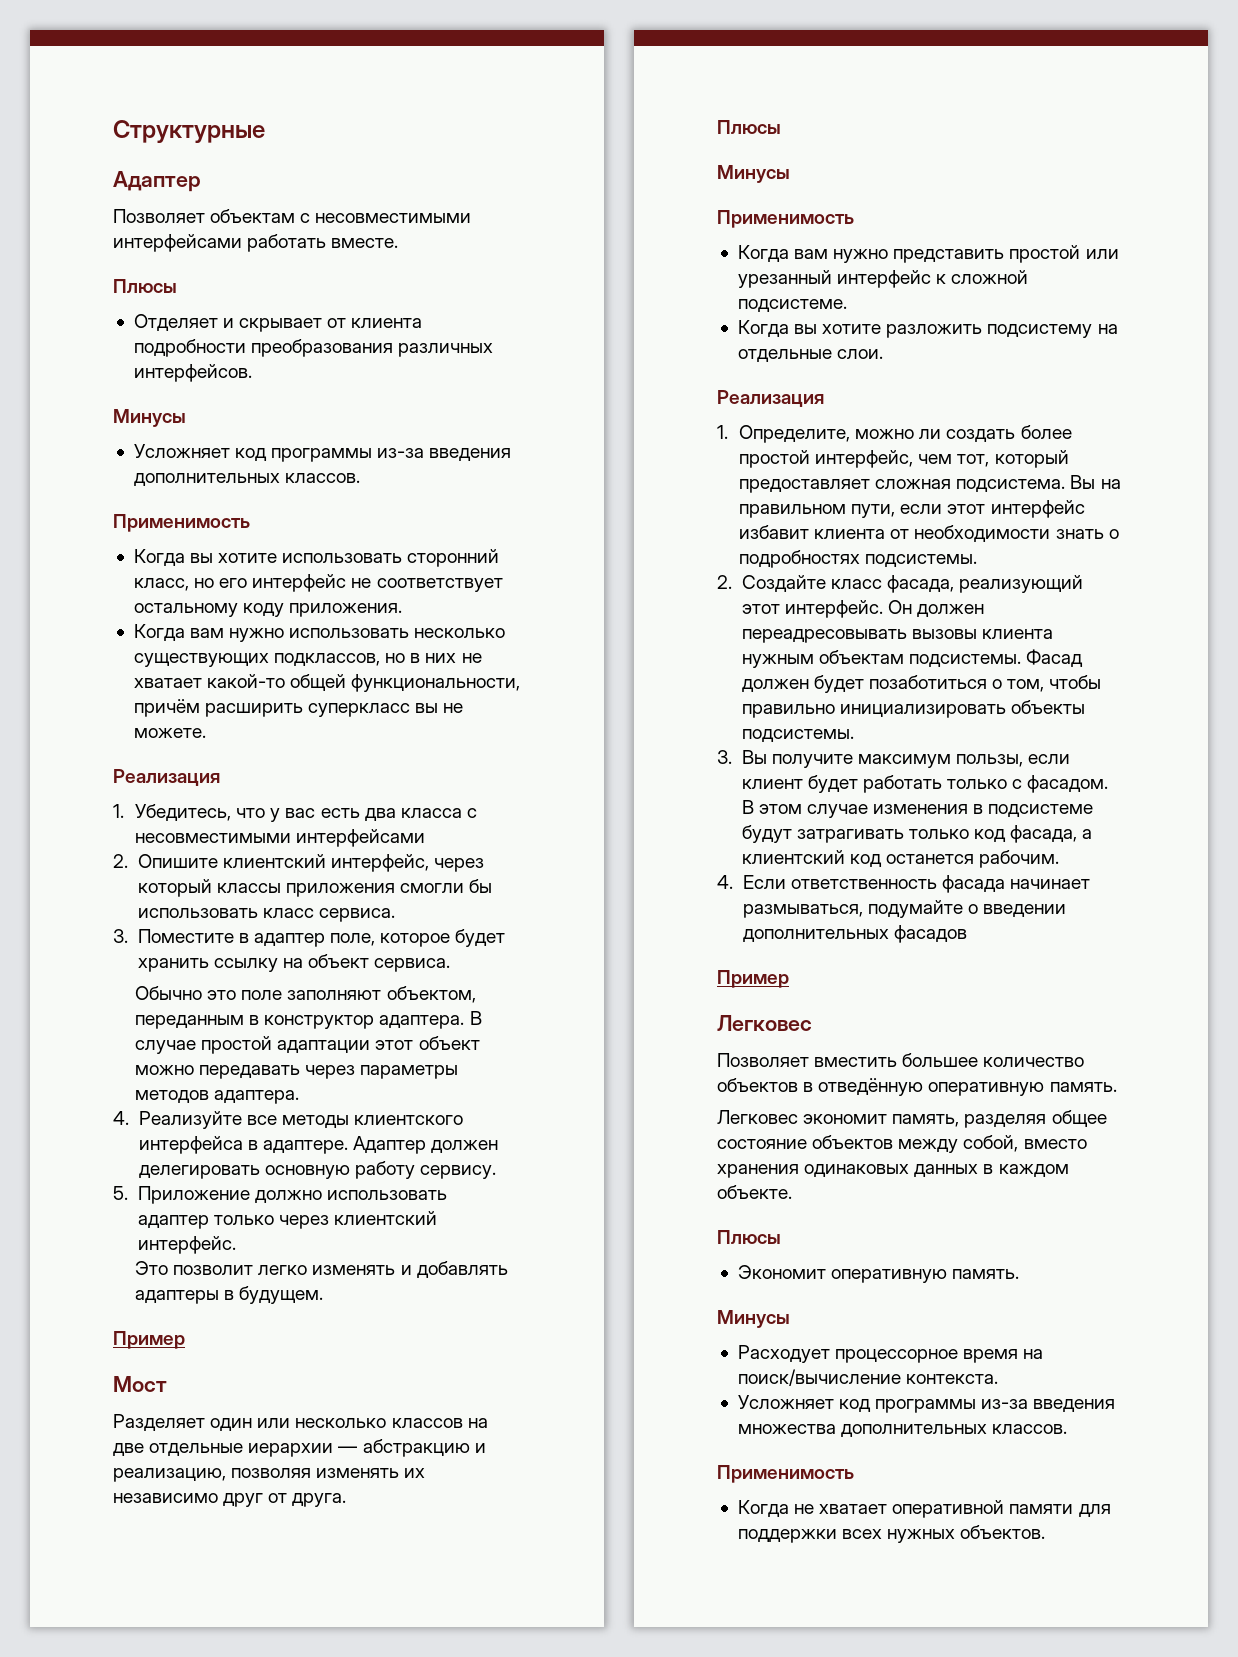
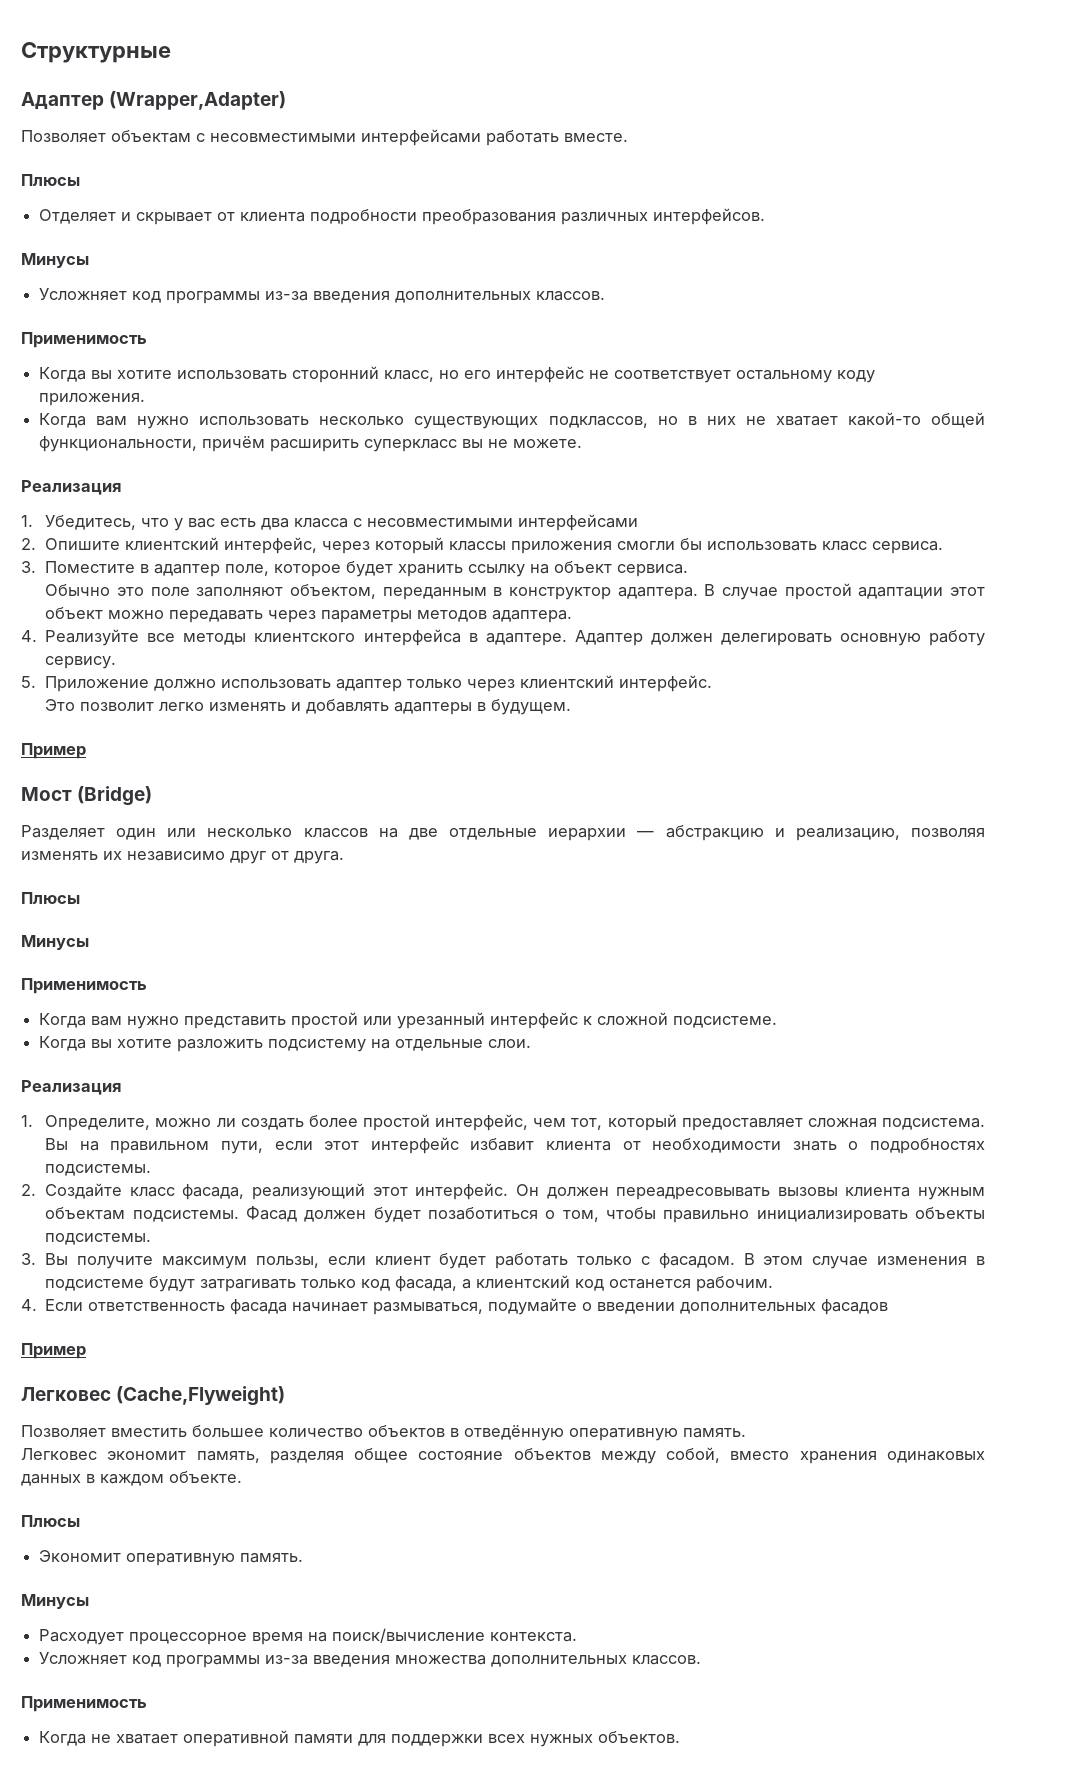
(201, 181) none -> [109,91,287,110] (Wrapper,Adapter)
(167, 1384) none -> [77,786,153,806] (Bridge)
(812, 1023) none -> [116,1386,286,1406] (Cache,Flyweight)

